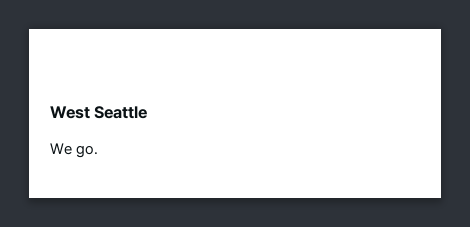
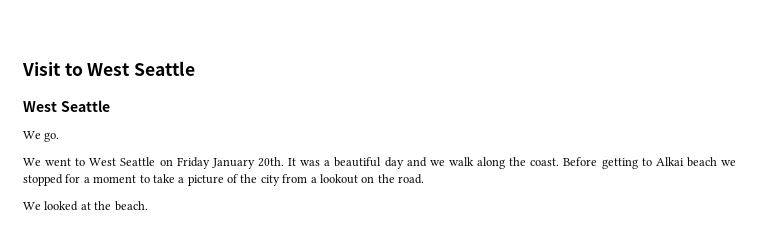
(50, 112) none -> [22,61,196,76] Visit to West Seattle //
(99, 151) none -> [23,157,737,169] [23,174,424,186] [23,201,148,211] // We went to West Seattle on Friday January 20th. It was a beautiful day and we walk along the coast. Before getting to Alkai beach we stopped for a moment to take a picture of the city from a lookout on the road. // We looked at the beach.

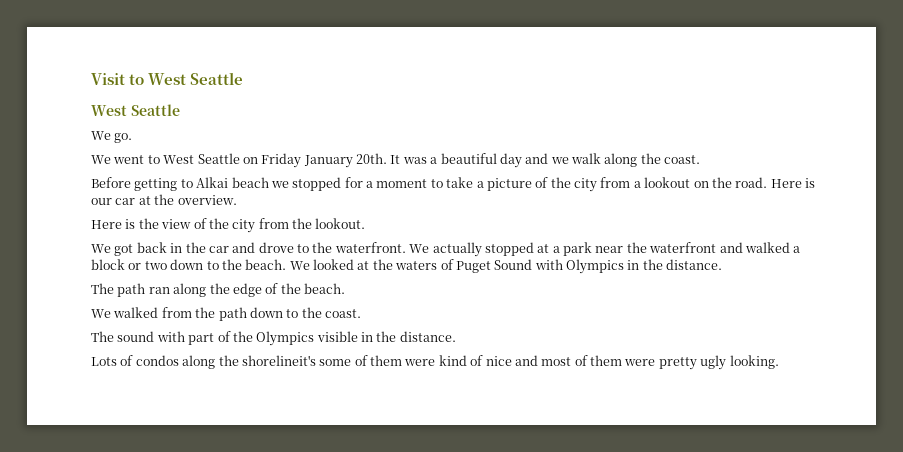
(560, 162) none -> (701, 159) //
[23,201,148,211] // We looked at the beach. -> [770,178,815,188] [91,194,237,205] [91,218,366,233] [91,242,801,257] [91,259,723,274] [91,283,345,297] [91,307,361,321] [91,331,456,346] [91,355,779,370] Here is our car at the overview. // Here is the view of the city from the lookout. // We got back in the car and drove to the waterfront. We actually stopped at a park near the waterfront and walked a block or two down to the beach. We looked at the waters of Puget Sound with Olympics in the distance. // The path ran along the edge of the beach. // We walked from the path down to the coast. // The sound with part of the Olympics visible in the distance. // Lots of condos along the shorelineit's some of them were kind of nice and most of them were pretty ugly looking.

